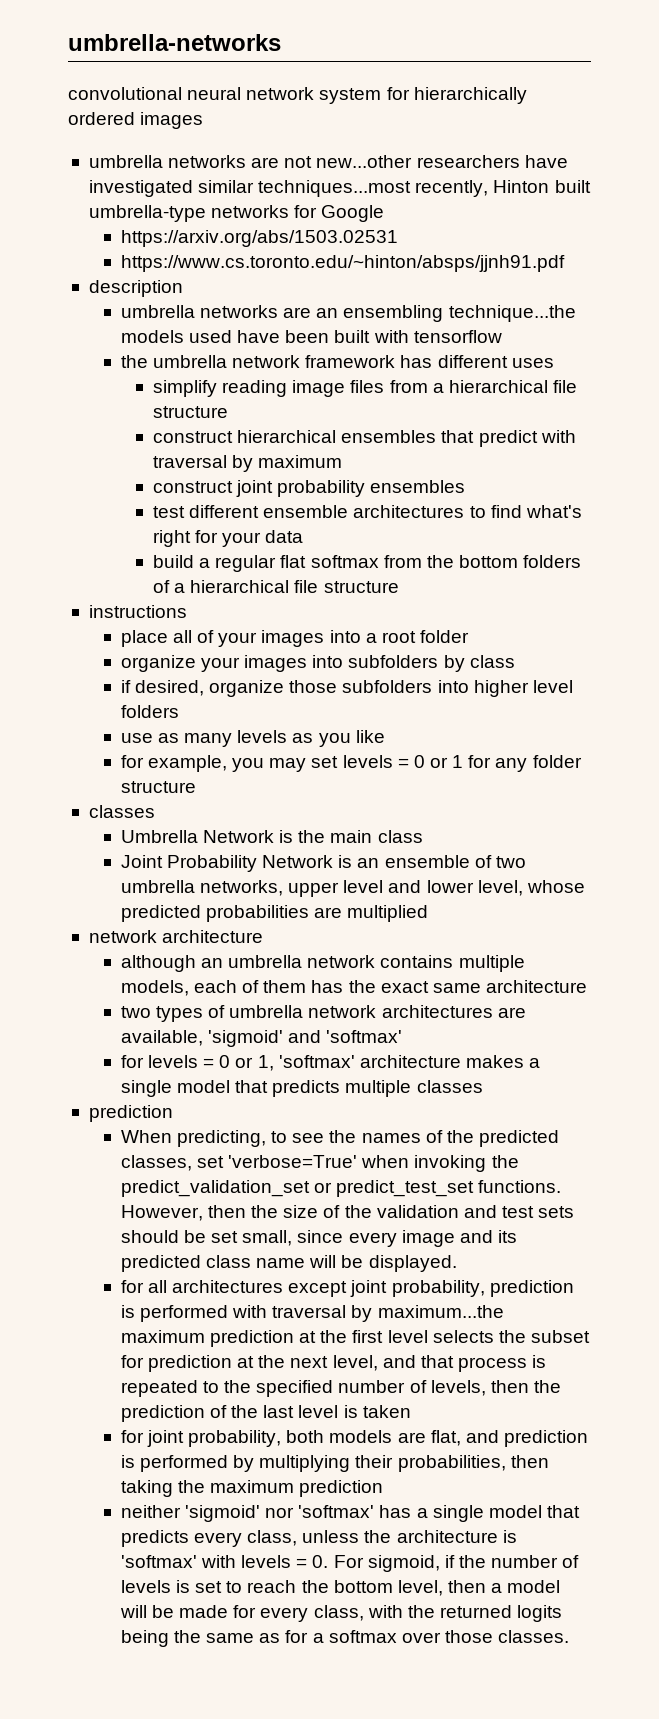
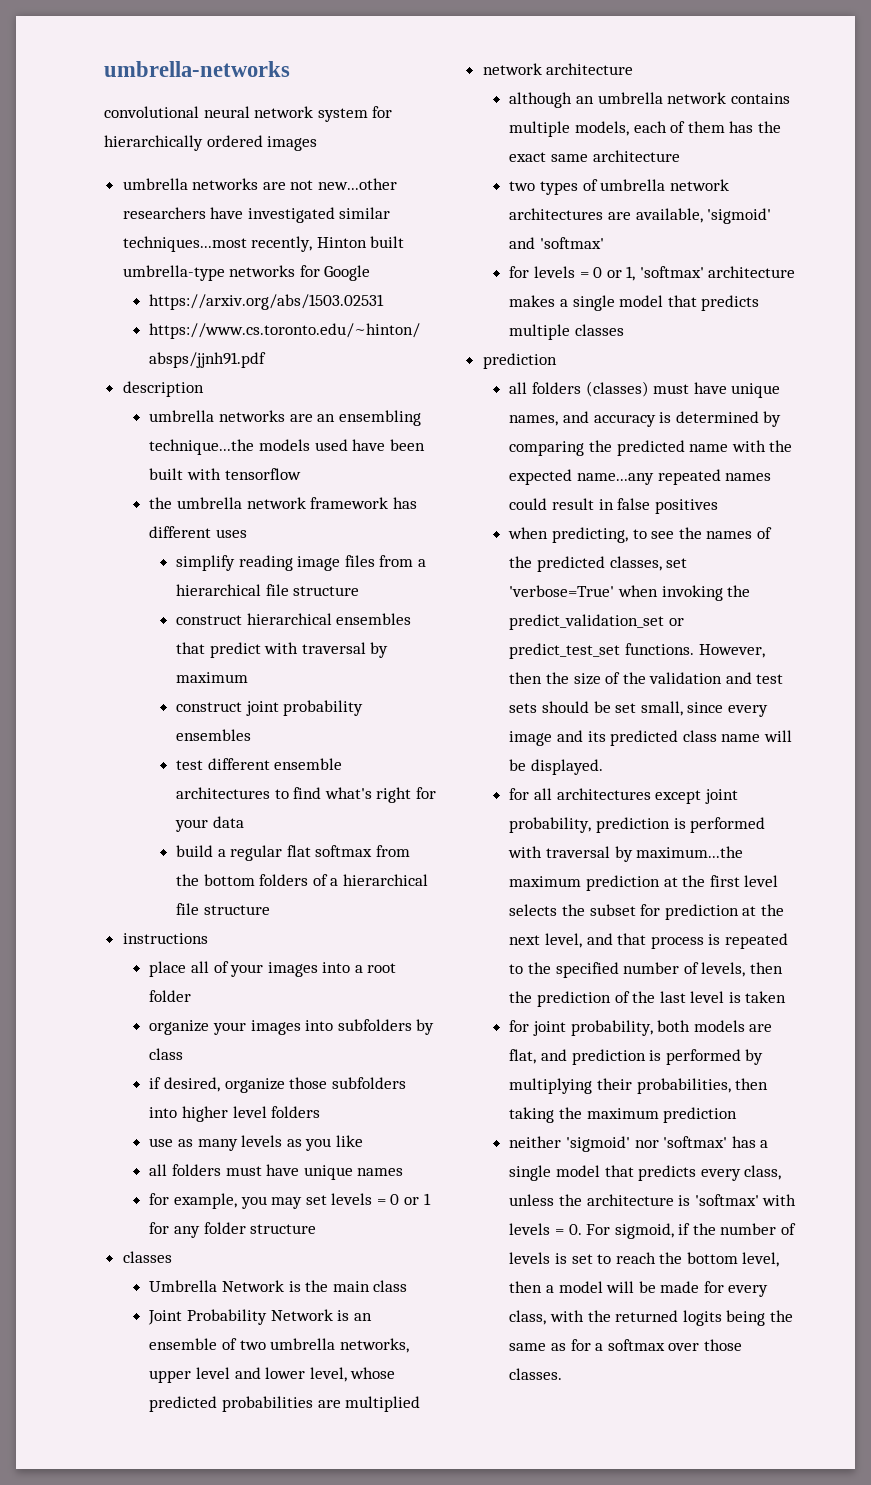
(385, 736) none -> [149,1164,404,1180] // all folders must have unique names
[120,1130,172,1143] When -> [509,381,781,398] [509,411,782,427] [509,440,793,456] [509,469,772,485] [509,498,718,514] [508,527,549,539] all folders (classes) must have unique names, and accuracy is determined by comparing the predicted name with the expected name...any repeated names could result in false positives // when

